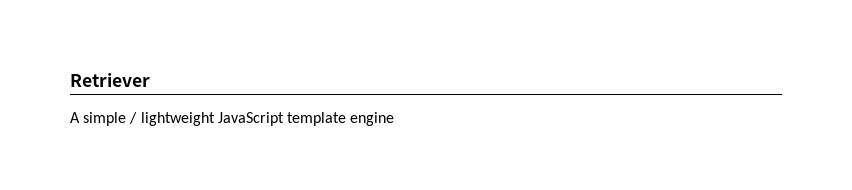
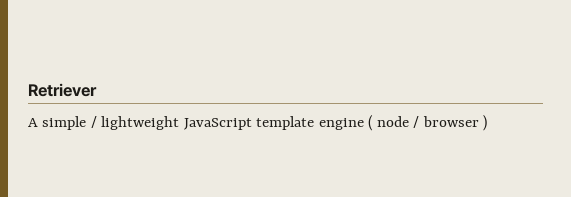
(395, 119) none -> [368,115,488,131] ( node / browser )

